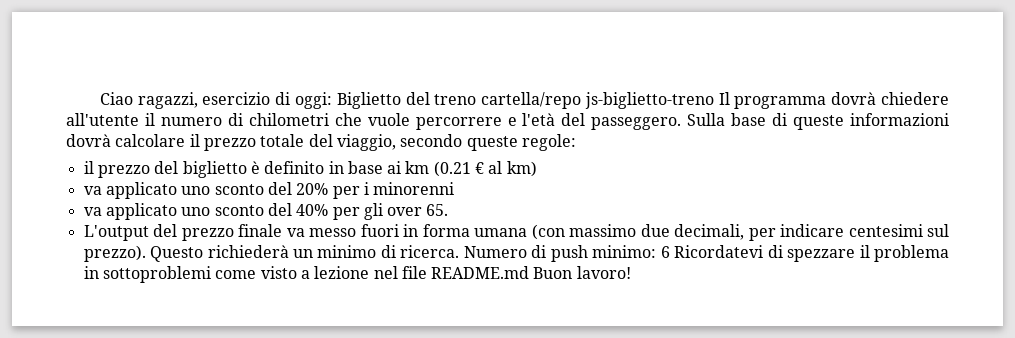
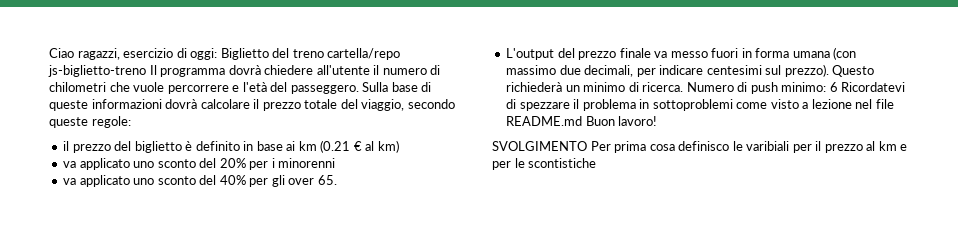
(631, 272) none -> [492,141,908,153] [492,158,597,170] // SVOLGIMENTO Per prima cosa definisco le varibiali per il prezzo al km e per le scontistiche

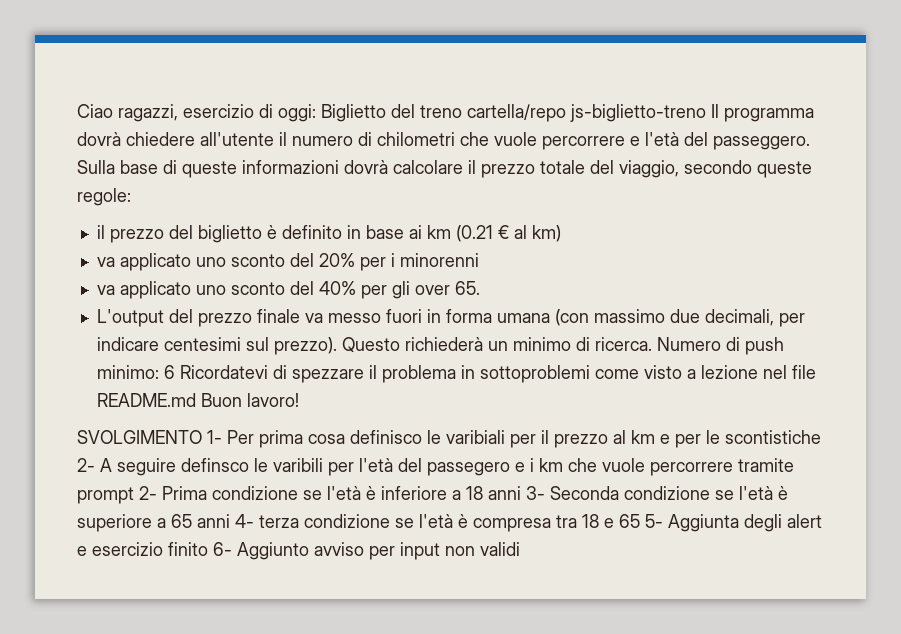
(587, 146) none -> [207,430,222,444] 1-
(597, 163) none -> [77,458,794,476] [77,486,788,504] [77,514,822,532] [77,542,520,560] 2- A seguire definsco le varibili per l'età del passegero e i km che vuole percorrere tramite prompt 2- Prima condizione se l'età è inferiore a 18 anni 3- Seconda condizione se l'età è superiore a 65 anni 4- terza condizione se l'età è compresa tra 18 e 65 5- Aggiunta degli alert e esercizio finito 6- Aggiunto avviso per input non validi

